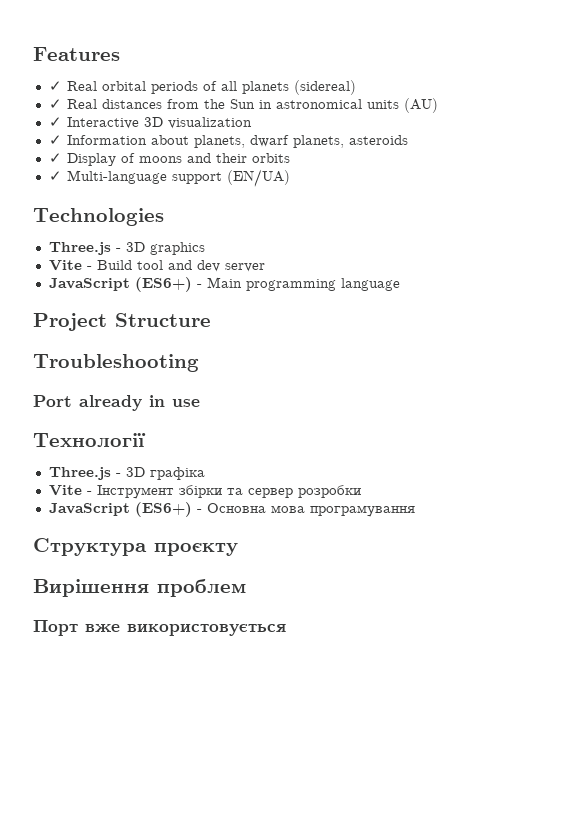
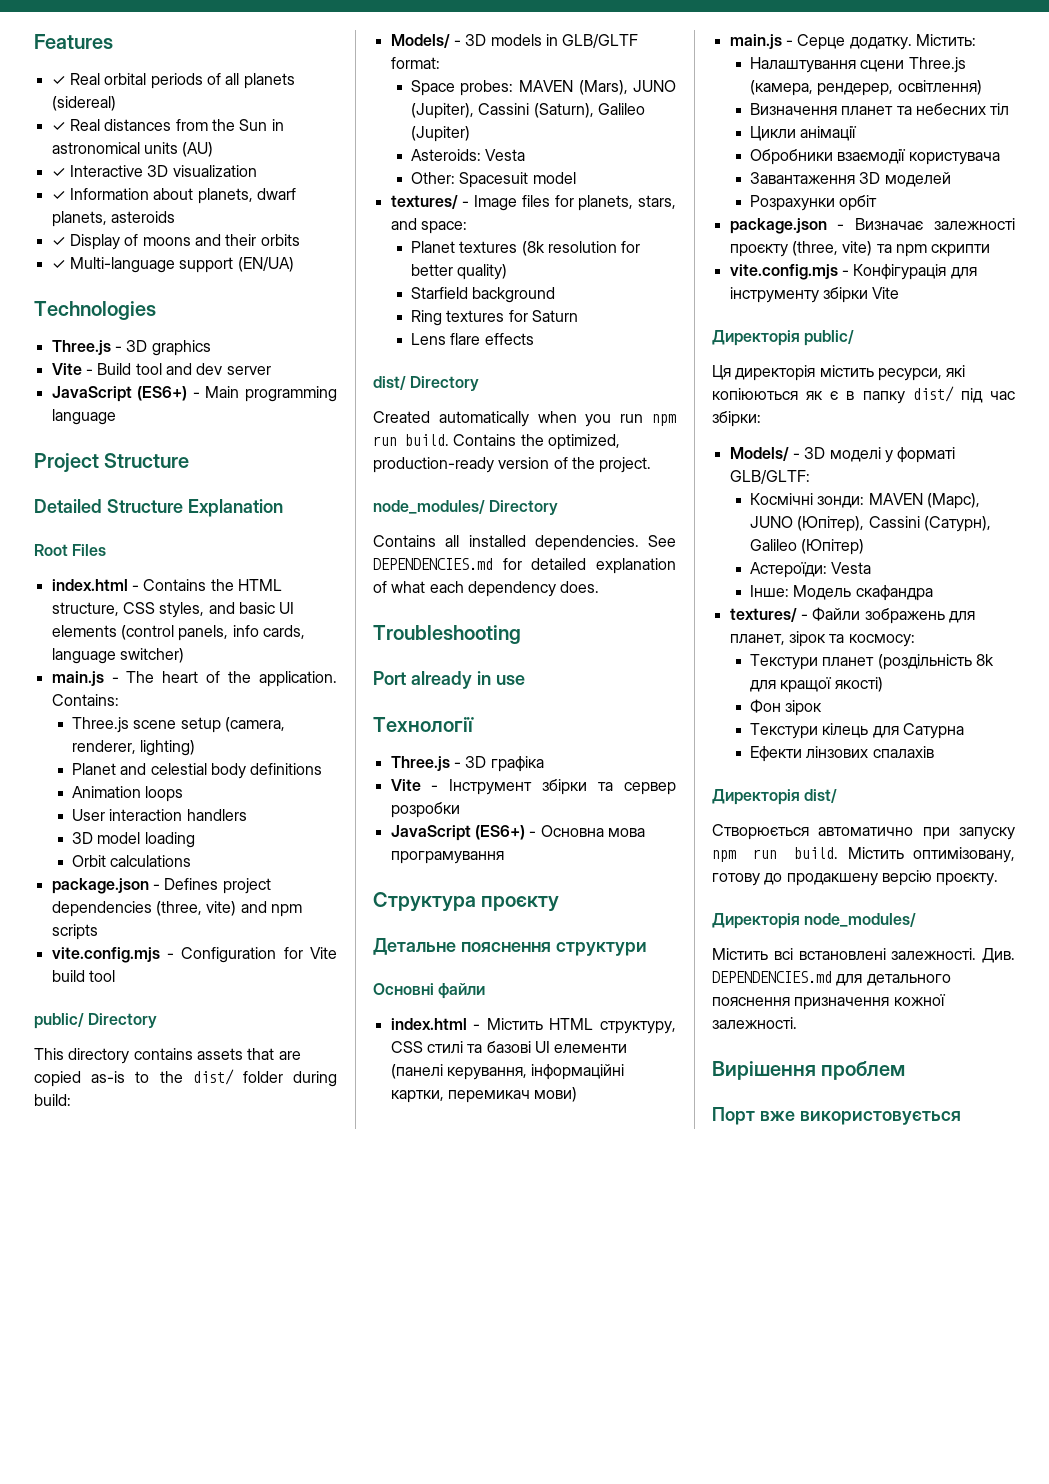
(211, 320) none -> [34,499,283,517] [34,544,107,556] [51,579,282,591] [51,602,295,618] [51,625,305,641] [51,648,184,664] [51,671,337,687] [51,694,119,706] [71,717,285,733] [71,740,196,756] [71,763,323,779] [71,786,184,802] [71,809,247,821] [71,832,195,848] [71,855,192,867] [51,878,271,894] [51,901,302,917] [51,924,98,940] [51,947,337,963] [51,970,115,982] [34,1013,158,1029] [34,1048,301,1064] [34,1069,337,1087] [34,1094,71,1106] [390,34,639,48] [390,57,440,69] [410,80,676,96] [410,103,645,119] [410,126,470,142] [410,149,526,161] [410,172,576,188] [390,195,676,211] [390,218,467,234] [410,241,641,256] [410,264,508,280] [410,287,556,303] [410,310,578,326] [410,333,534,345] [373,376,480,391] [373,411,676,427] [373,434,620,450] [373,457,652,473] [373,500,559,515] [373,535,676,551] [373,558,676,574] [373,581,600,597] // Detailed Structure Explanation // Root Files // index.html - Contains the HTML structure, CSS styles, and basic UI elements (control panels, info cards, language switcher) // main.js - The heart of the application. Contains: // Three.js scene setup (camera, renderer, lighting) // Planet and celestial body definitions // Animation loops // User interaction handlers // 3D model loading // Orbit calculations // package.json - Defines project dependencies (three, vite) and npm scripts // vite.config.mjs - Configuration for Vite build tool // public/ Directory // This directory contains assets that are copied as-is to the dist/ folder during build: // Models/ - 3D models in GLB/GLTF format: // Space probes: MAVEN (Mars), JUNO (Jupiter), Cassini (Saturn), Galileo (Jupiter) // Asteroids: Vesta // Other: Spacesuit model // textures/ - Image files for planets, stars, and space: // Planet textures (8k resolution for better quality) // Starfield background // Ring textures for Saturn // Lens flare effects // dist/ Directory // Created automatically when you run npm run build. Contains the optimized, production-ready version of the project. // node_modules/ Directory // Contains all installed dependencies. See DEPENDENCIES.md for detailed explanation of what each dependency does.
(238, 549) none -> [373,938,647,956] [373,983,486,999] [390,1018,676,1034] [390,1041,628,1053] [390,1064,625,1080] [390,1087,578,1103] [729,34,976,50] [749,57,966,73] [749,80,982,96] [749,103,1010,115] [749,126,858,141] [749,149,1000,165] [749,172,951,187] [749,195,878,211] [729,218,1015,234] [729,241,991,257] [729,264,977,280] [729,287,900,303] [712,330,855,346] [712,365,966,381] [712,386,1015,404] [712,411,761,427] [729,447,956,463] [729,470,810,484] [749,493,980,509] [749,516,991,532] [749,539,865,555] [749,562,872,578] [749,585,933,601] [729,607,975,624] [729,631,915,647] [749,654,994,670] [749,677,883,693] [749,699,823,716] [749,723,964,739] [749,746,934,762] [712,789,838,805] [712,824,1015,840] [712,847,1015,863] [712,870,999,886] [712,913,917,929] [712,948,1015,963] [712,971,951,986] [712,994,946,1010] [712,1017,797,1029] // Детальне пояснення структури // Основні файли // index.html - Містить HTML структуру, CSS стилі та базові UI елементи (панелі керування, інформаційні картки, перемикач мови) // main.js - Серце додатку. Містить: // Налаштування сцени Three.js (камера, рендерер, освітлення) // Визначення планет та небесних тіл // Цикли анімації // Обробники взаємодії користувача // Завантаження 3D моделей // Розрахунки орбіт // package.json - Визначає залежності проєкту (three, vite) та npm скрипти // vite.config.mjs - Конфігурація для інструменту збірки Vite // Директорія public/ // Ця директорія містить ресурси, які копіюються як є в папку dist/ під час збірки: // Models/ - 3D моделі у форматі GLB/GLTF: // Космічні зонди: MAVEN (Марс), JUNO (Юпітер), Cassini (Сатурн), Galileo (Юпітер) // Астероїди: Vesta // Інше: Модель скафандра // textures/ - Файли зображень для планет, зірок та космосу: // Текстури планет (роздільність 8k для кращої якості) // Фон зірок // Текстури кілець для Сатурна // Ефекти лінзових спалахів // Директорія dist/ // Створюється автоматично при запуску npm run build. Містить оптимізовану, готову до продакшену версію проєкту. // Директорія node_modules/ // Містить всі встановлені залежності. Див. DEPENDENCIES.md для детального пояснення призначення кожної залежності.

